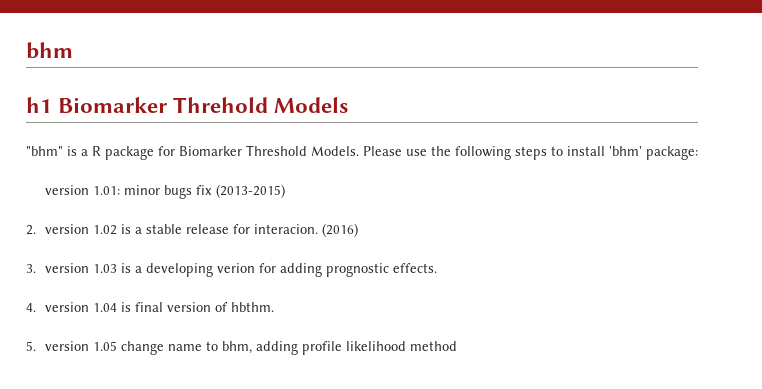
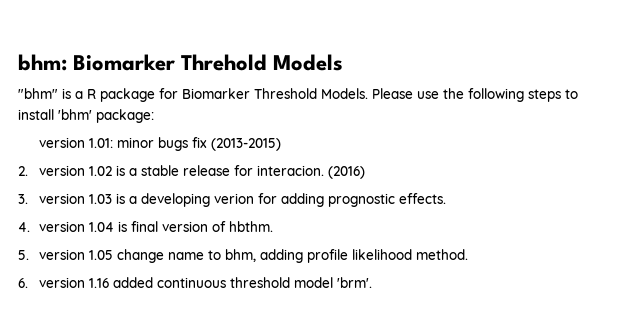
[26,42,73,59] [26,97,52,113] bhm // h1 -> [18,54,67,71] bhm:
[409,341,457,351] method -> [415,249,468,260] [18,277,372,288] method. // 6. version 1.16 added continuous threshold model 'brm'.

